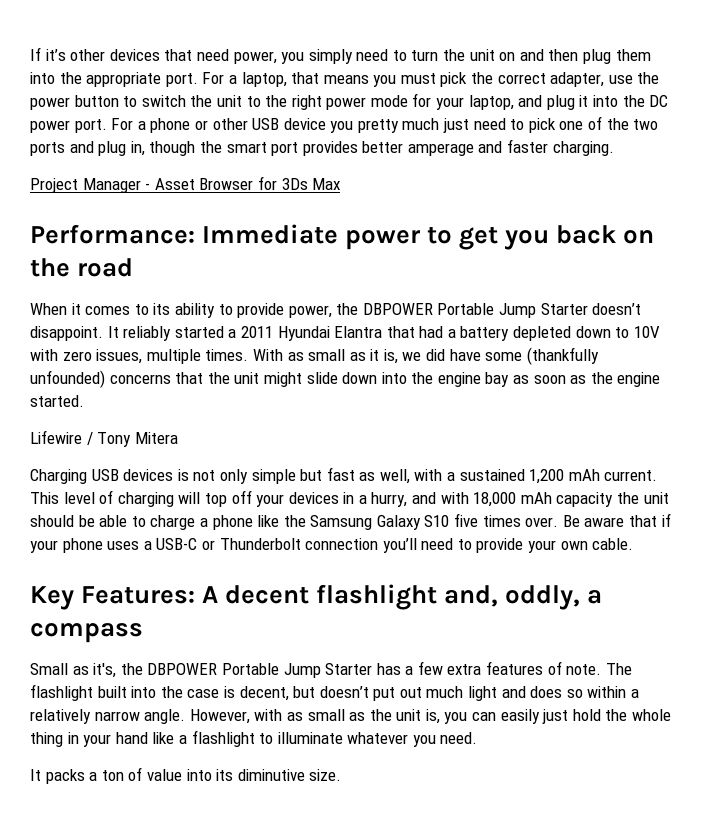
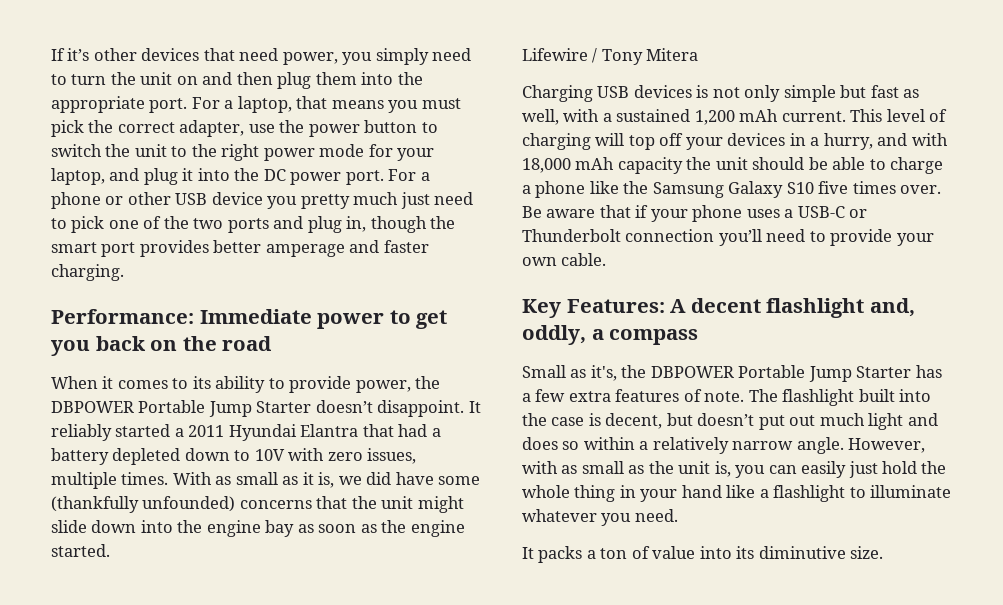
[30,176,341,193] // Project Manager - Asset Browser for 3Ds Max -> (124, 272) none

